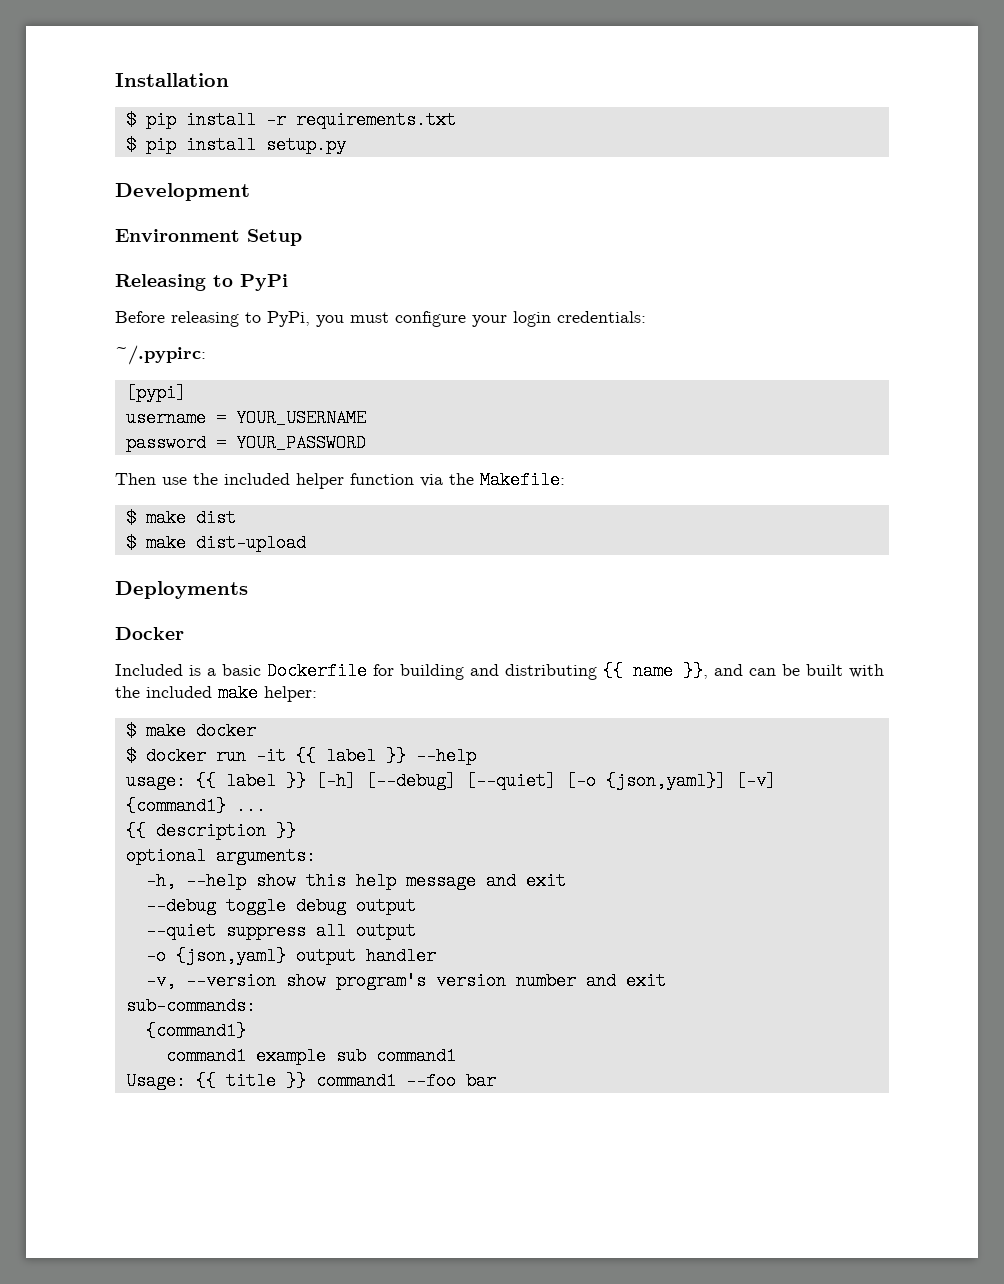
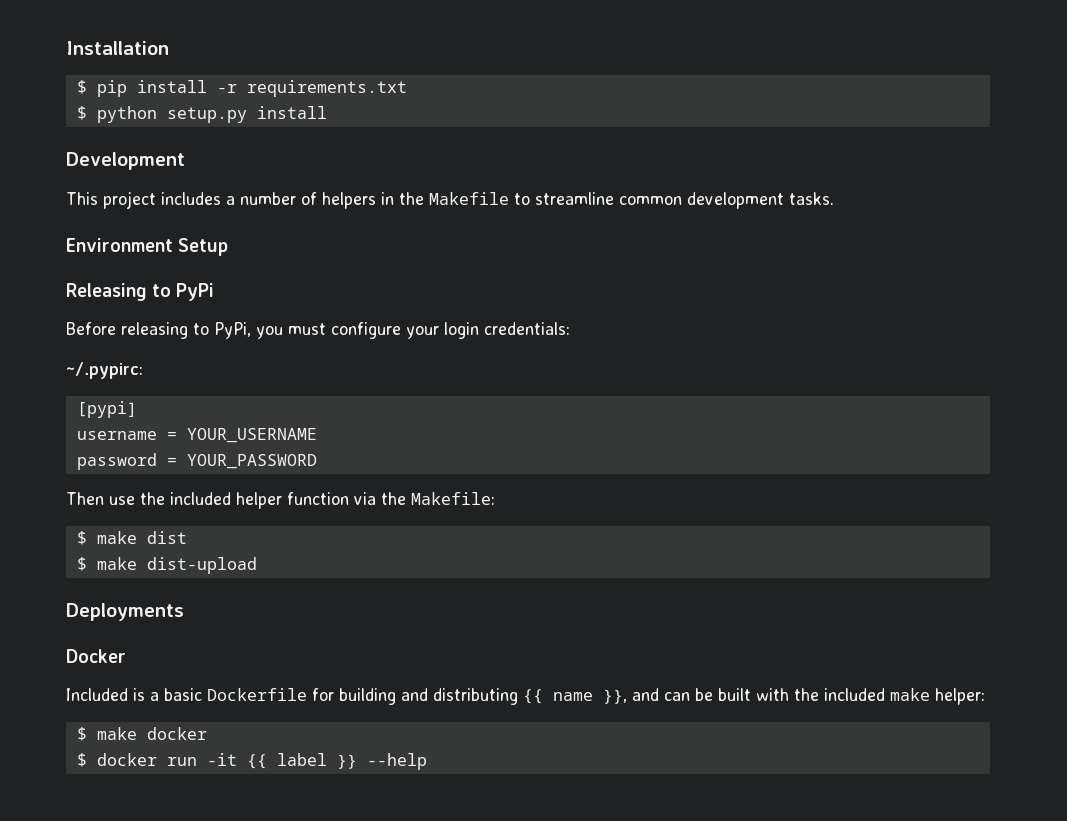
[145,136,346,154] pip install setup.py -> [96,106,327,123] python setup.py install
(250, 192) none -> [66,191,834,209] // This project includes a number of helpers in the Makefile to streamline common development tasks.
[125,772,776,790] [125,797,266,815] [125,822,296,840] [125,847,316,865] [145,872,566,890] [145,897,416,915] [145,922,416,940] [145,947,436,965] [145,972,666,990] [125,997,256,1015] [145,1022,246,1040] [165,1047,456,1065] [125,1072,496,1090] // usage: {{ label }} [-h] [--debug] [--quiet] [-o {json,yaml}] [-v] {command1} ... // {{ description }} // optional arguments: // -h, --help show this help message and exit // --debug toggle debug output // --quiet suppress all output // -o {json,yaml} output handler // -v, --version show program's version number and exit // sub-commands: // {command1} // command1 example sub command1 // Usage: {{ title }} command1 --foo bar -> (427, 761) none

